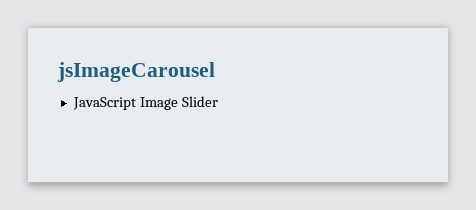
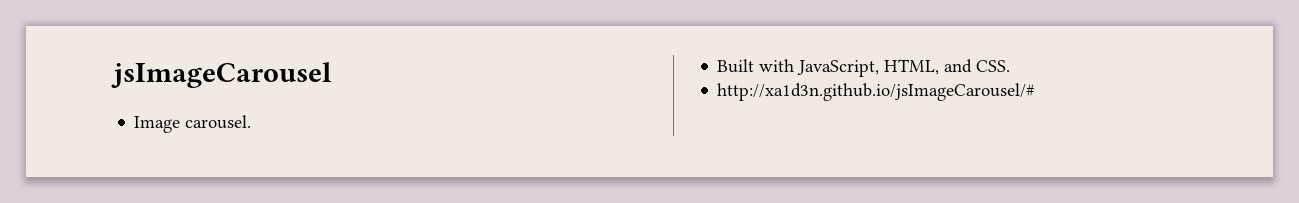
[72,96,218,110] JavaScript Image Slider -> [134,115,252,133] [717,59,1011,77] [717,83,1036,101] Image carousel. // Built with JavaScript, HTML, and CSS. // http://xa1d3n.github.io/jsImageCarousel/#

